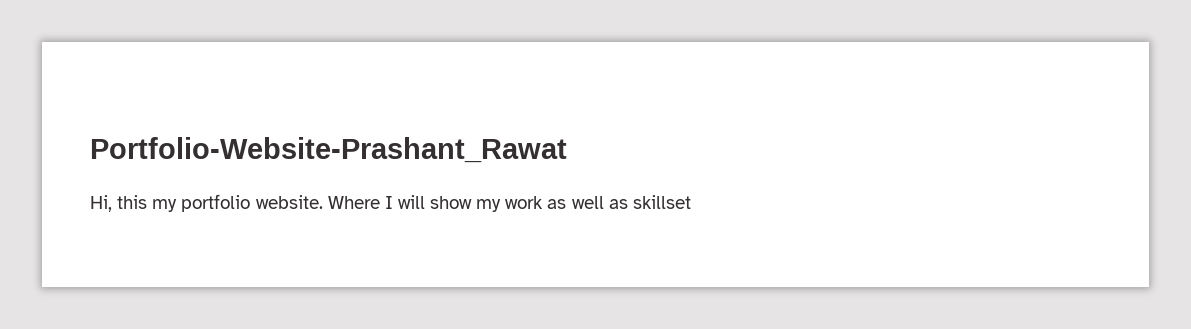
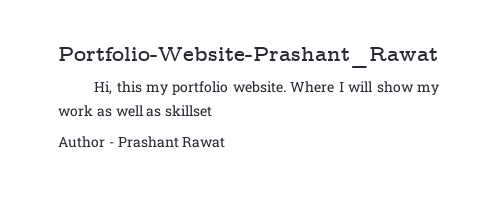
(691, 202) none -> [58,136,226,148] // Author - Prashant Rawat

